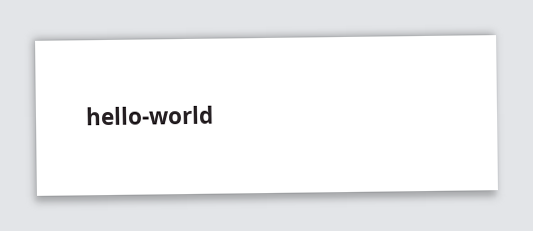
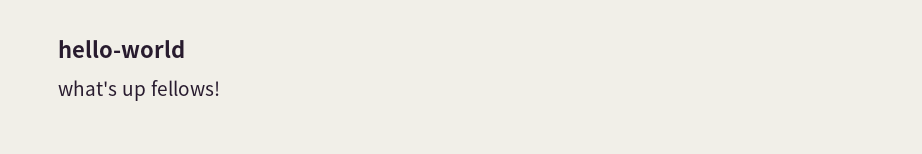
(214, 115) none -> [58,80,221,101] // what's up fellows!

